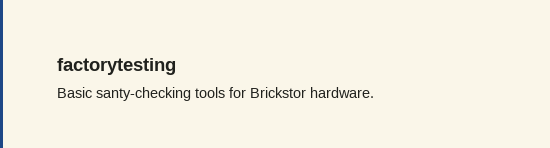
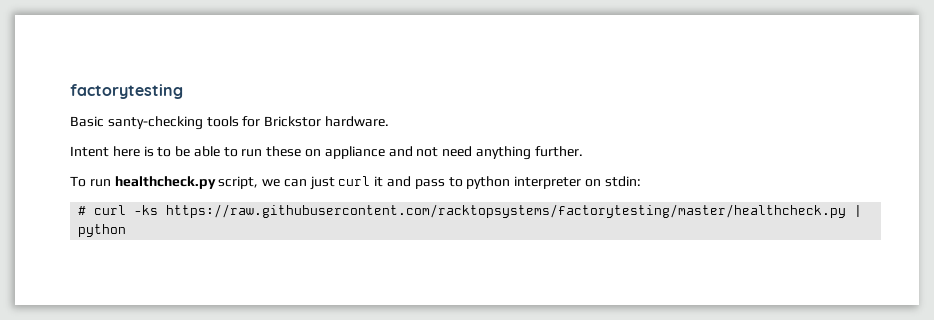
(374, 92) none -> [70,146,583,160] [70,176,641,190] [78,204,863,218] [78,224,127,237] // Intent here is to be able to run these on appliance and not need anything further. // To run healthcheck.py script, we can just curl it and pass to python interpreter on stdin: // # curl -ks https://raw.githubusercontent.com/racktopsystems/factorytesting/master/healthcheck.py | python

